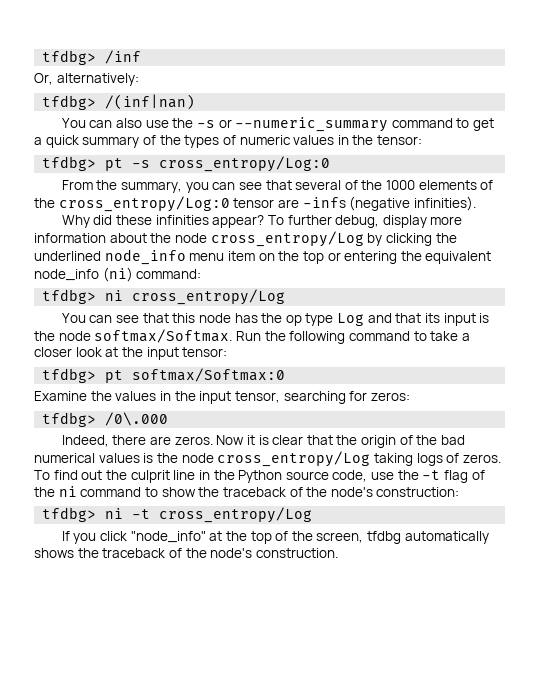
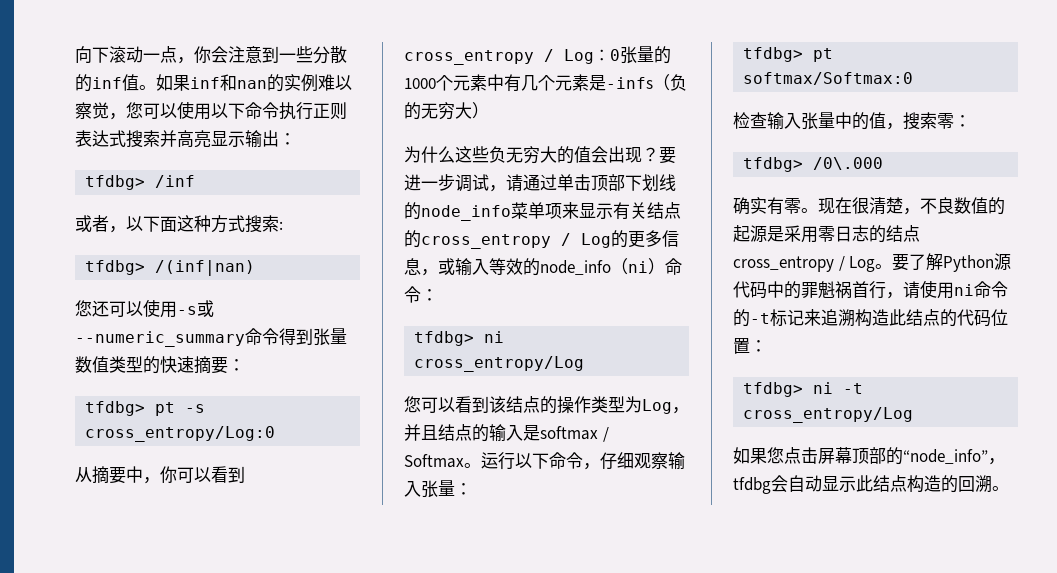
[42,50,142,65] [34,73,139,86] [42,94,196,110] [61,117,495,132] [34,135,423,148] [42,156,331,172] [61,180,494,193] [34,196,476,212] [61,215,463,228] [34,231,457,247] [34,249,492,265] [34,267,202,282] [42,289,286,305] [61,313,490,326] [34,329,470,344] [34,347,228,360] [42,368,286,383] [34,391,410,404] [42,412,169,427] [61,435,466,448] [34,451,501,467] [34,470,485,483] [34,486,460,497] [42,507,313,523] [61,531,489,544] [34,548,338,558] tfdbg> /inf // Or, alternatively: // tfdbg> /(inf|nan) // You can also use the -s or --numeric_summary command to get a quick summary of the types of numeric values in the tensor: // tfdbg> pt -s cross_entropy/Log:0 // From the summary, you can see that several of the 1000 elements of the cross_entropy/Log:0 tensor are -infs (negative infinities). // Why did these infinities appear? To further debug, display more information about the node cross_entropy/Log by clicking the underlined node_info menu item on the top or entering the equivalent node_info (ni) command: // tfdbg> ni cross_entropy/Log // You can see that this node has the op type Log and that its input is the node softmax/Softmax. Run the following command to take a closer look at the input tensor: // tfdbg> pt softmax/Softmax:0 // Examine the values in the input tensor, searching for zeros: // tfdbg> /0\.000 // Indeed, there are zeros. Now it is clear that the origin of the bad numerical values is the node cross_entropy/Log taking logs of zeros. To find out the culprit line in the Python source code, use the -t flag of the ni command to show the traceback of the node's construction: // tfdbg> ni -t cross_entropy/Log // If you click "node_info" at the top of the screen, tfdbg automatically shows the traceback of the node's construction. -> [75,46,347,64] [75,74,352,92] [75,101,347,120] [75,130,296,148] [85,175,196,190] [75,215,283,233] [85,260,256,276] [75,299,214,318] [75,328,347,347] [75,356,245,374] [85,401,206,416] [85,426,276,442] [75,466,245,484] [404,46,671,65] [404,74,687,92] [404,102,489,120] [404,146,676,164] [404,174,676,192] [404,202,681,221] [404,230,679,249] [404,258,682,276] [404,286,438,303] [414,331,505,346] [414,356,585,372] [404,396,689,414] [404,424,609,442] [404,452,685,470] [404,480,472,498] [743,47,834,62] [743,72,914,85] [733,112,971,130] [743,157,884,172] [733,197,1005,215] [733,225,920,243] [733,253,1012,272] [733,280,1008,299] [733,309,1008,327] [733,338,767,354] [743,382,864,397] [743,407,914,423] [733,447,1005,465] [733,475,1009,494] 向下滚动一点，你会注意到一些分散的inf值。如果inf和nan的实例难以察觉，您可以使用以下命令执行正则表达式搜索并高亮显示输出： // tfdbg> /inf // 或者，以下面这种方式搜索: // tfdbg> /(inf|nan) // 您还可以使用-s或--numeric_summary命令得到张量数值类型的快速摘要： // tfdbg> pt -s cross_entropy/Log:0 // 从摘要中，你可以看到cross_entropy / Log：0张量的1000个元素中有几个元素是-infs（负的无穷大） // 为什么这些负无穷大的值会出现？要进一步调试，请通过单击顶部下划线的node_info菜单项来显示有关结点的cross_entropy / Log的更多信息，或输入等效的node_info（ni）命令： // tfdbg> ni cross_entropy/Log // 您可以看到该结点的操作类型为Log，并且结点的输入是softmax / Softmax。运行以下命令，仔细观察输入张量： // tfdbg> pt softmax/Softmax:0 // 检查输入张量中的值，搜索零： // tfdbg> /0\.000 // 确实有零。现在很清楚，不良数值的起源是采用零日志的结点cross_entropy / Log。要了解Python源代码中的罪魁祸首行，请使用ni命令的-t标记来追溯构造此结点的代码位置： // tfdbg> ni -t cross_entropy/Log // 如果您点击屏幕顶部的“node_info”，tfdbg会自动显示此结点构造的回溯。

